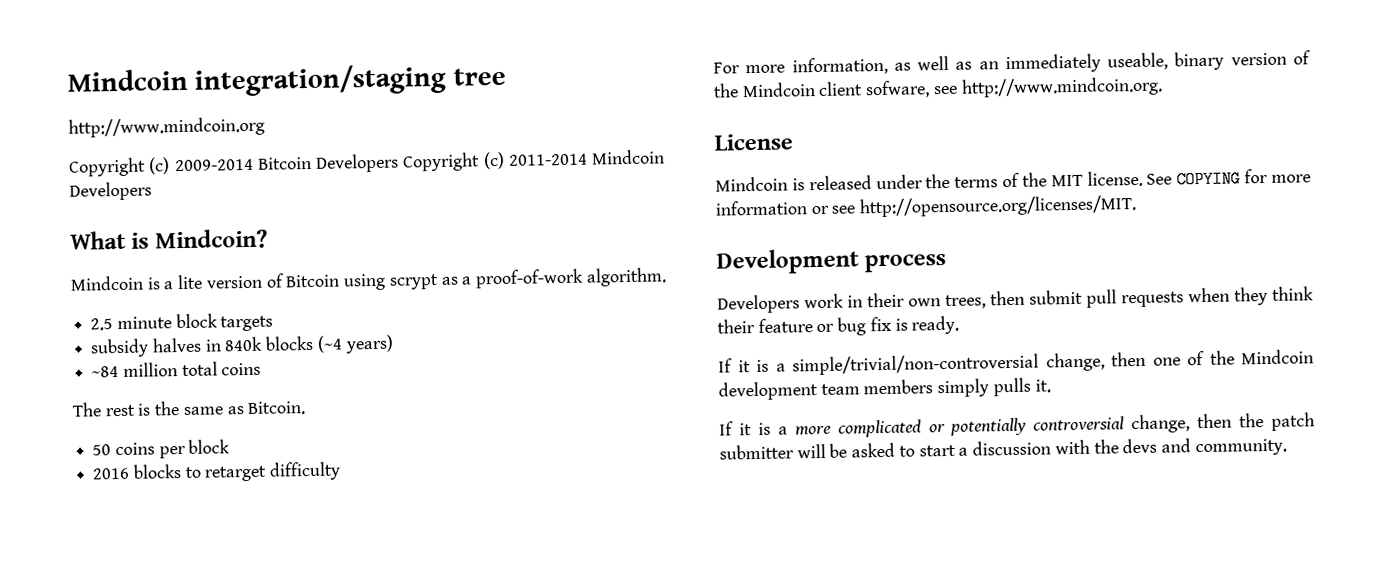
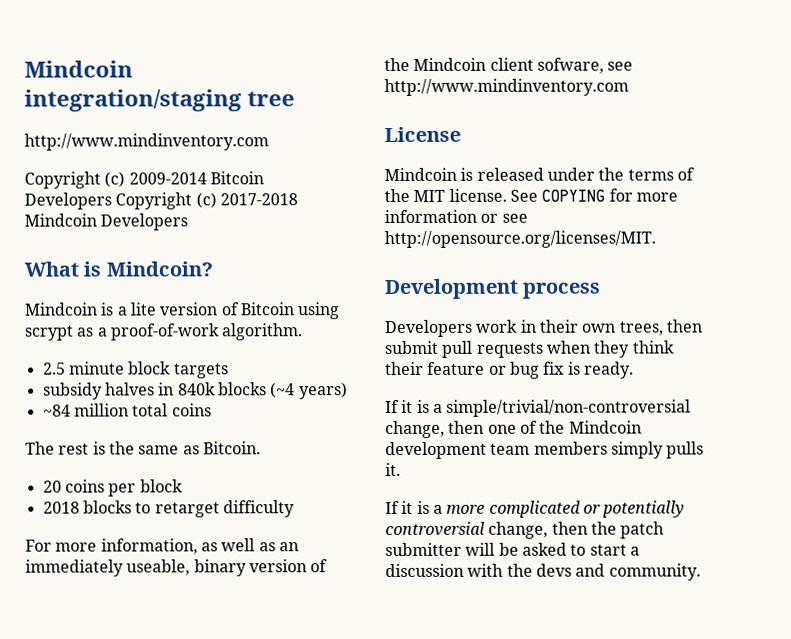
[68,116,265,138] http://www.mindcoin.org -> [24,133,269,151] http://www.mindinventory.com
[507,153,588,166] 2011-2014 -> [219,193,298,206] 2017-2018
[92,444,112,456] 50 -> [42,480,62,493] 20
[92,467,131,480] 2016 -> [42,501,80,514] 2018
[960,76,1163,98] http://www.mindcoin.org. -> [384,78,629,97] http://www.mindinventory.com

